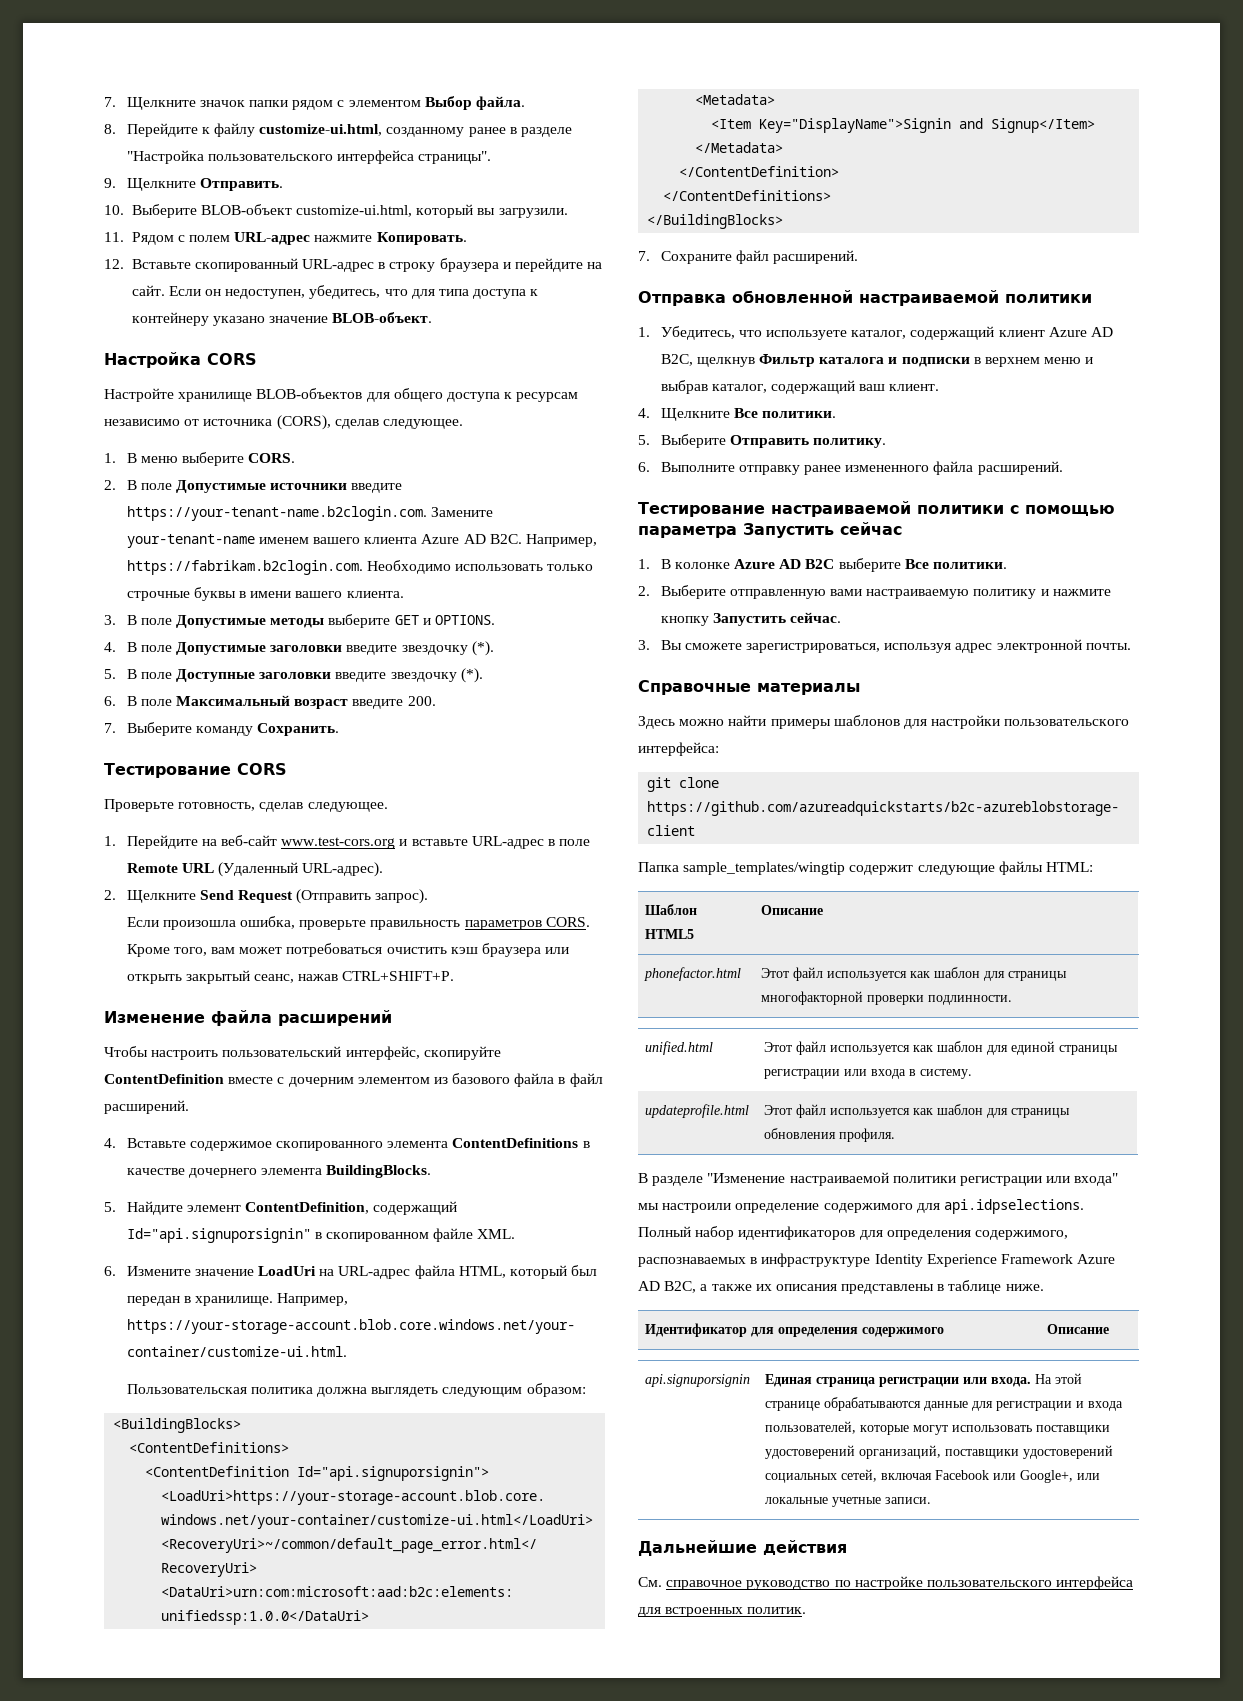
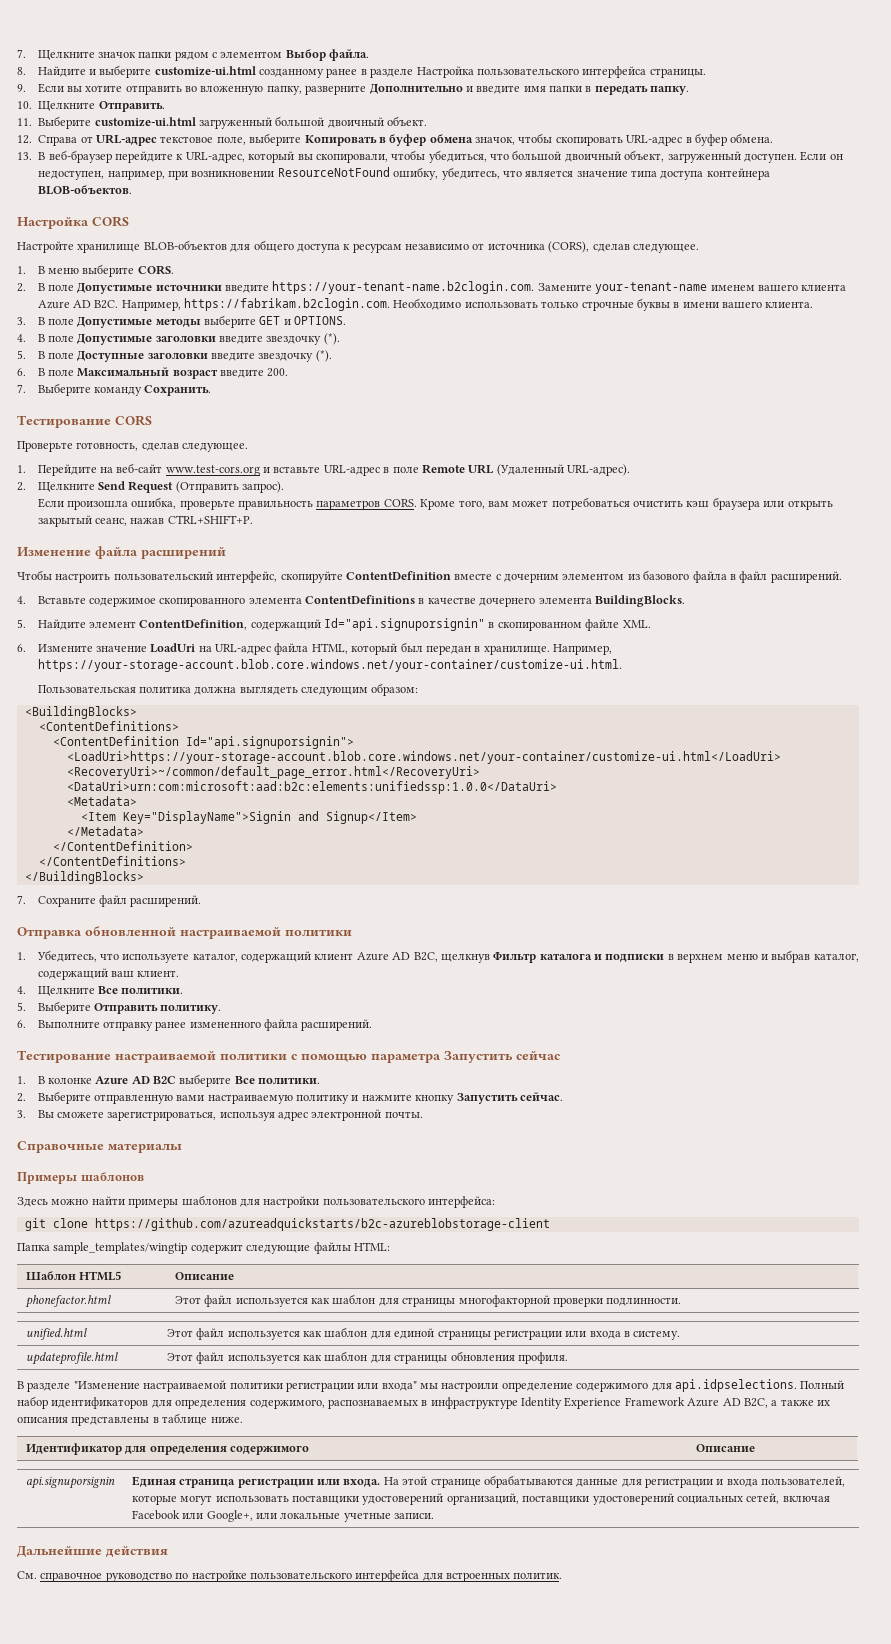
[126,123,383,137] Перейдите к файлу customize-ui.html, -> [37,65,256,78] Найдите и выберите customize-ui.html
[126,150,492,164] [104,178,283,191] [104,204,568,218] [104,232,467,245] [104,258,603,272] [131,285,539,299] [131,312,433,326] "Настройка пользовательского интерфейса страницы". // 9. Щелкните Отправить. // 10. Выберите BLOB-объект customize-ui.html, который вы загрузили. // 11. Рядом с полем URL-адрес нажмите Копировать. // 12. Вставьте скопированный URL-адрес в строку браузера и перейдите на сайт. Если он недоступен, убедитесь, что для типа доступа к контейнеру указано значение BLOB-объект. -> [416,66,706,78] [17,83,690,95] [17,101,165,112] [17,116,428,129] [17,133,774,146] [17,150,843,163] [38,167,770,180] [38,185,133,195] Настройка пользовательского интерфейса страницы. // 9. Если вы хотите отправить во вложенную папку, разверните Дополнительно и введите имя папки в передать папку. // 10. Щелкните Отправить. // 11. Выберите customize-ui.html загруженный большой двоичный объект. // 12. Справа от URL-адрес текстовое поле, выберите Копировать в буфер обмена значок, чтобы скопировать URL-адрес в буфер обмена. // 13. В веб-браузер перейдите к URL-адрес, который вы скопировали, чтобы убедиться, что большой двоичный объект, загруженный доступен. Если он недоступен, например, при возникновении ResourceNotFound ошибку, убедитесь, что является значение типа доступа контейнера BLOB-объектов.
(860, 689) none -> [17,1172,144,1184] // Примеры шаблонов

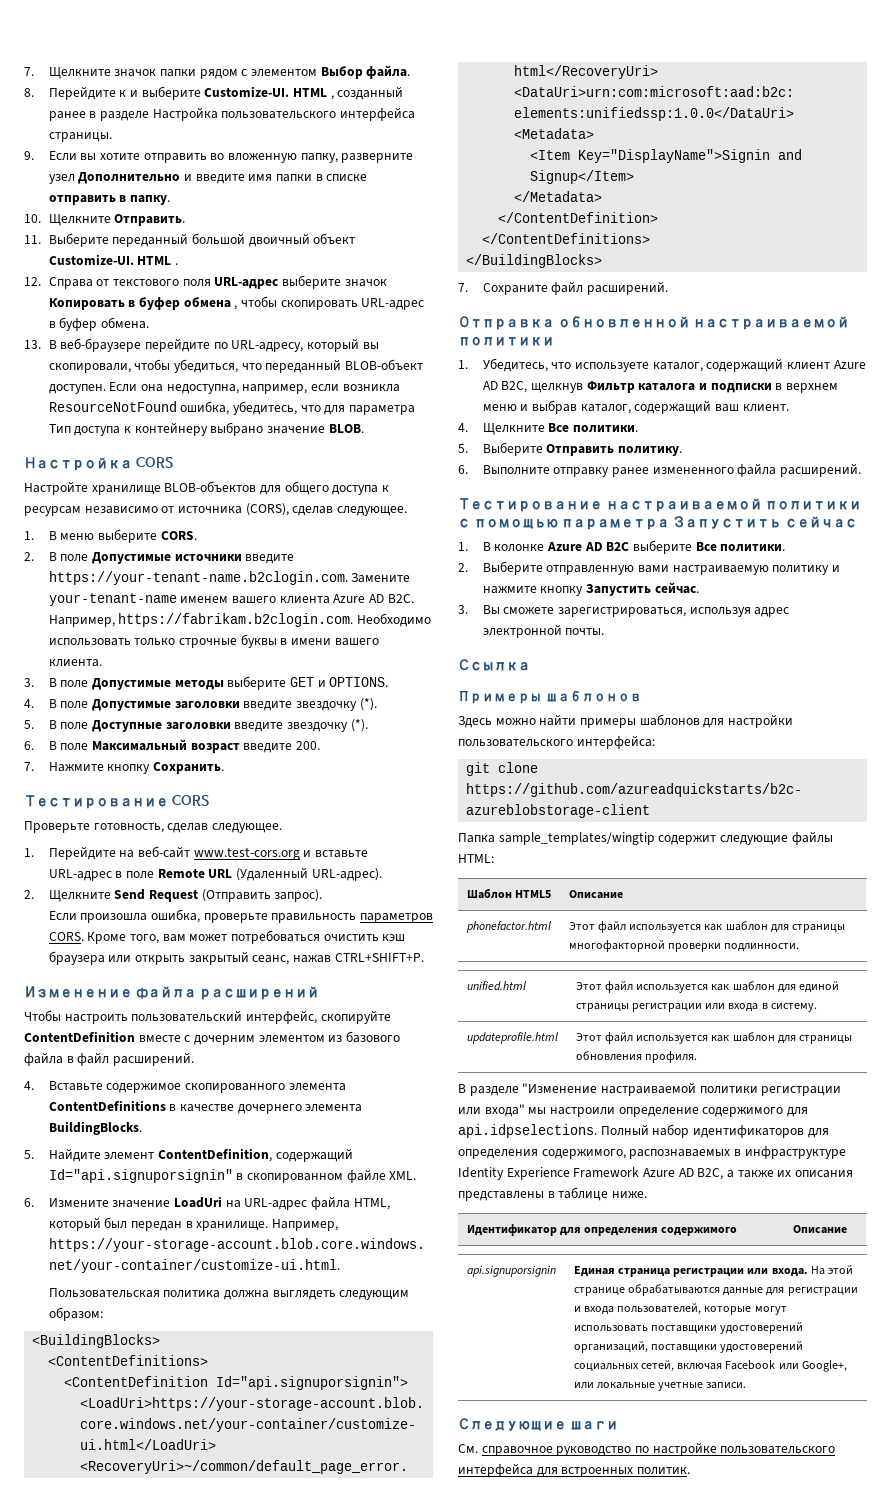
[37,65,325,78] Найдите и выберите customize-ui.html созданному -> [48,86,404,100] Перейдите к и выберите Customize-UI. HTML , созданный
(367, 90) none -> [48,174,75,184] узел
[594,85,648,95] передать -> [326,174,368,181] [48,195,127,205] списке отправить в
[94,116,428,129] [17,133,302,146] customize-ui.html загруженный большой двоичный объект. // 12. Справа от URL-адрес текстовое поле, выберите -> [112,233,356,247] [48,254,178,265] [24,275,387,289] переданный большой двоичный объект Customize-UI. HTML . // 12. Справа от текстового поля URL-адрес выберите значок
[475,137,515,145] значок, -> [234,305,238,310] ,
[48,150,245,163] веб-браузер перейдите к URL-адрес, -> [60,338,304,352] веб-браузере перейдите по URL-адресу,
[512,150,843,163] [38,167,770,180] [38,185,133,195] большой двоичный объект, загруженный доступен. Если он недоступен, например, при возникновении ResourceNotFound ошибку, убедитесь, что является значение типа доступа контейнера BLOB-объектов. -> [265,359,423,373] [48,382,400,394] [48,401,415,415] [48,422,364,436] переданный BLOB-объект доступен. Если она недоступна, например, если возникла ResourceNotFound ошибка, убедитесь, что для параметра Тип доступа к контейнеру выбрано значение BLOB.
[37,383,142,396] Выберите команду -> [48,762,151,774] Нажмите кнопку
[17,1141,182,1153] Справочные материалы -> [458,659,530,671] Ссылка
[17,1545,168,1558] Дальнейшие действия -> [458,1418,618,1431] Следующие шаги

